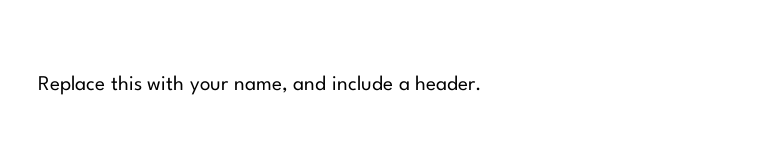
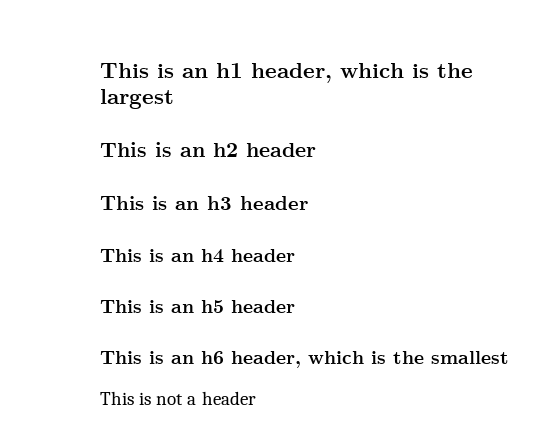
[38,75,483,95] Replace this with your name, and include a header. -> [100,63,473,83] [100,89,174,109] [100,142,316,157] [100,196,308,210] [100,249,295,263] [100,300,295,313] [100,351,509,368] [100,391,256,405] This is an h1 header, which is the largest // This is an h2 header // This is an h3 header // This is an h4 header // This is an h5 header // This is an h6 header, which is the smallest // This is not a header

